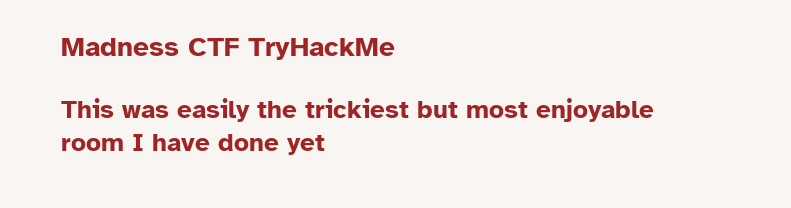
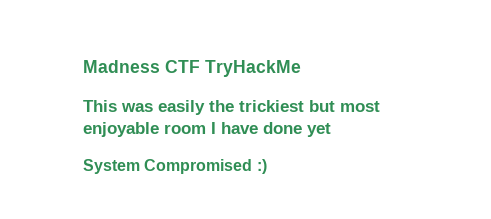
(325, 145) none -> [83,159,267,174] // System Compromised :)

